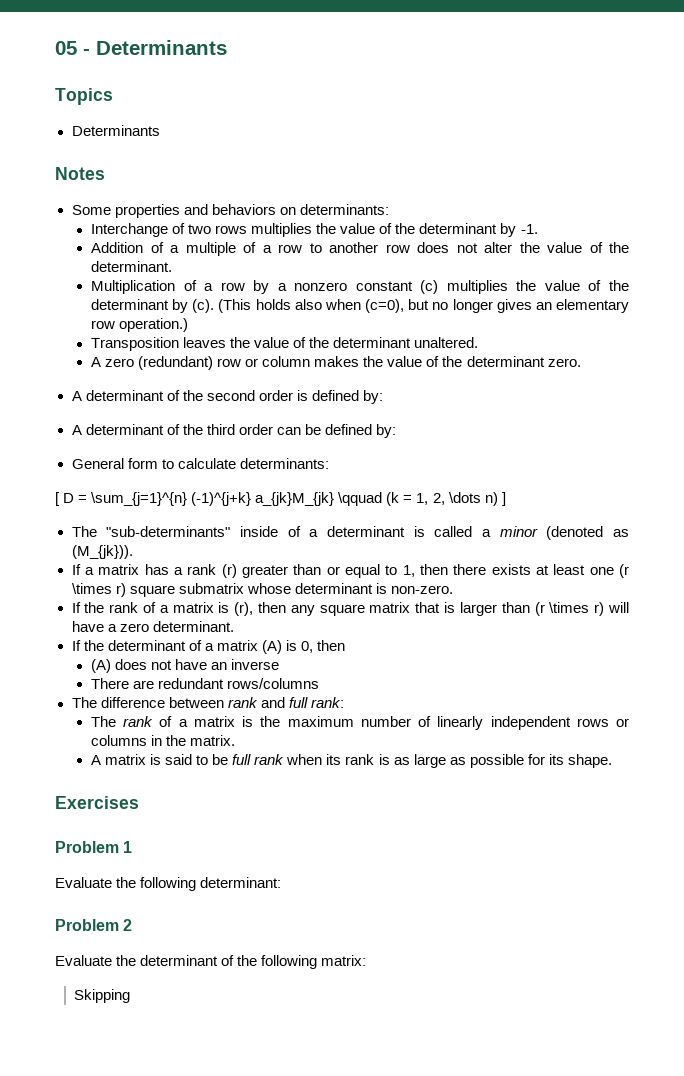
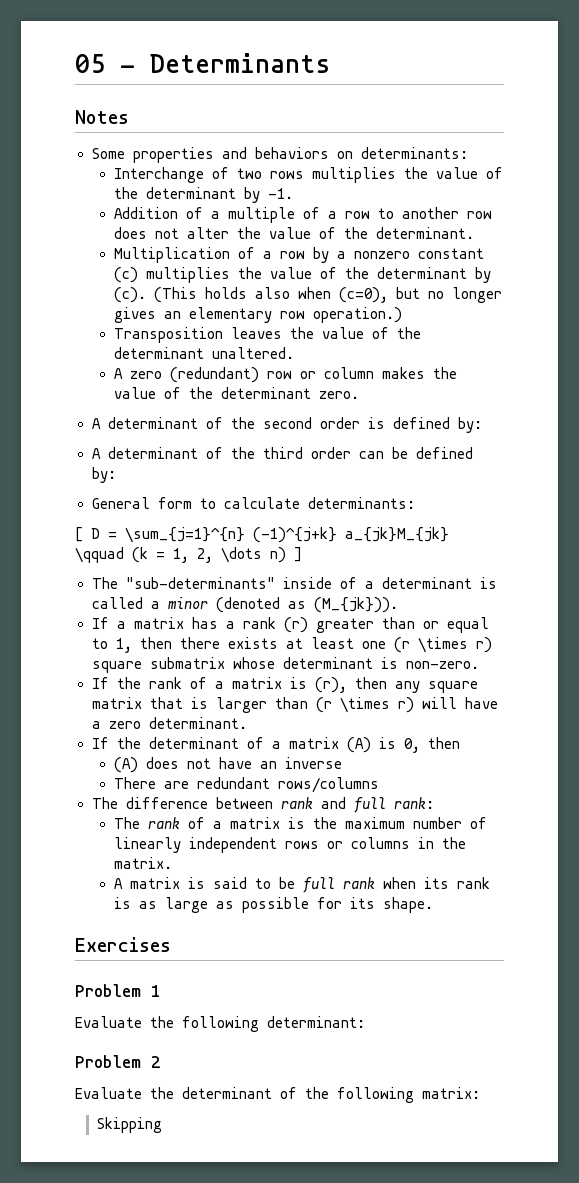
[55,88,113,105] [71,125,160,136] // Topics // Determinants -> (331, 63) none

